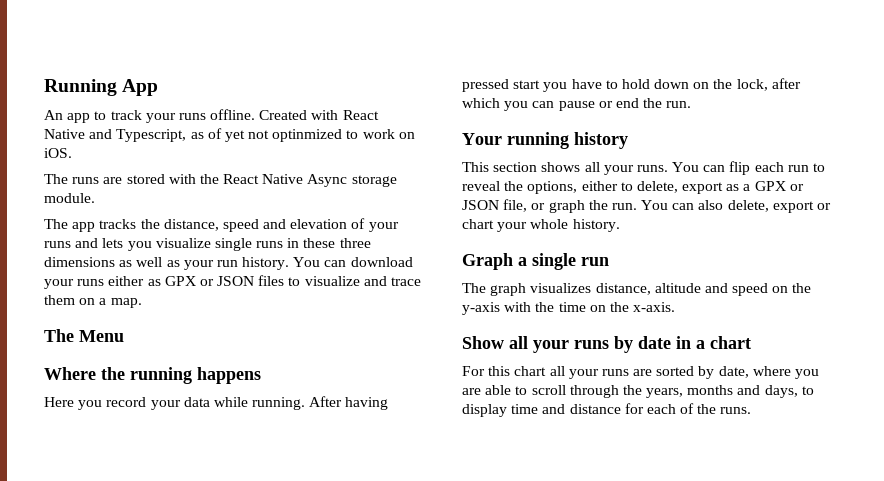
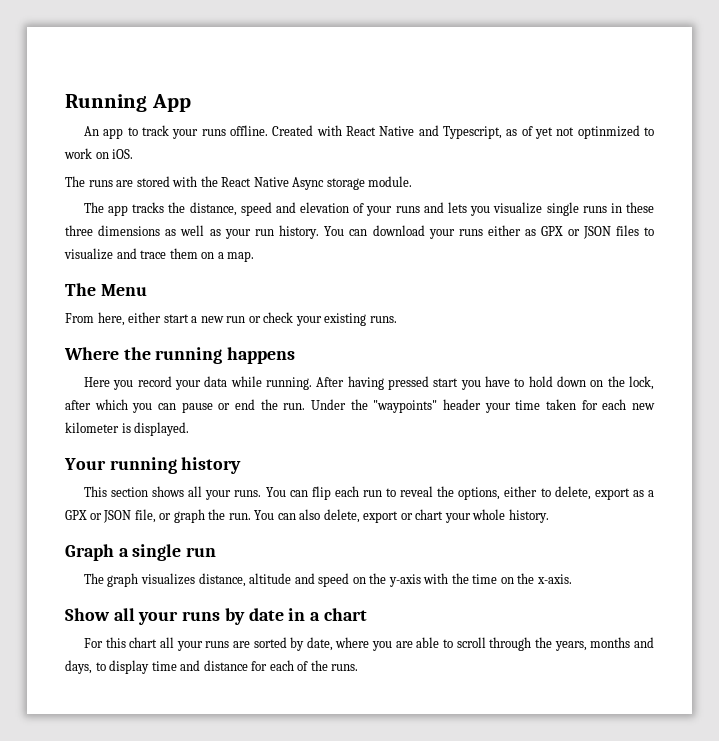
(124, 336) none -> [65,312,397,326] // From here, either start a new run or check your existing runs.
(692, 104) none -> [310,399,655,413] [65,422,190,436] Under the "waypoints" header your time taken for each new kilometer is displayed.

